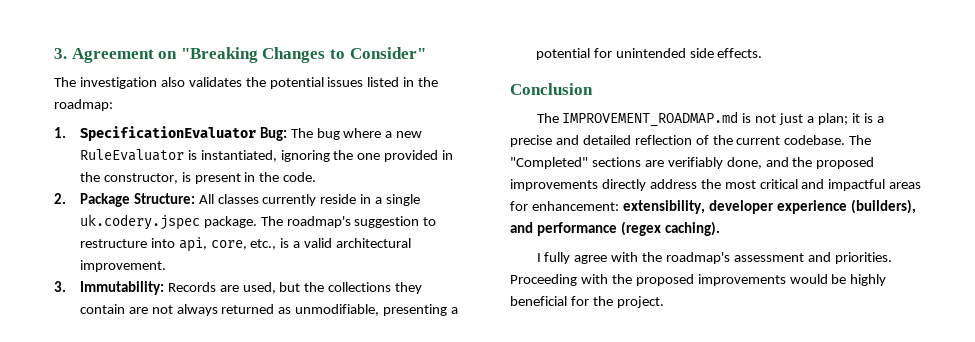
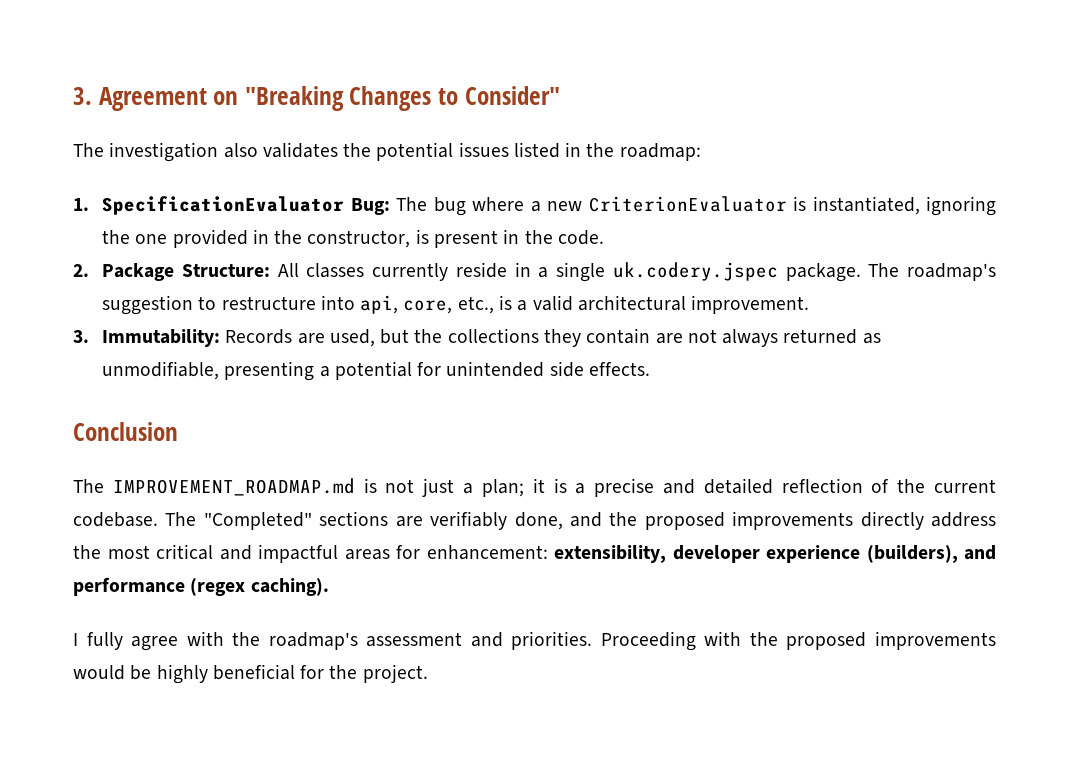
[79,149,184,161] RuleEvaluator -> [588,196,787,212] CriterionEvaluator

